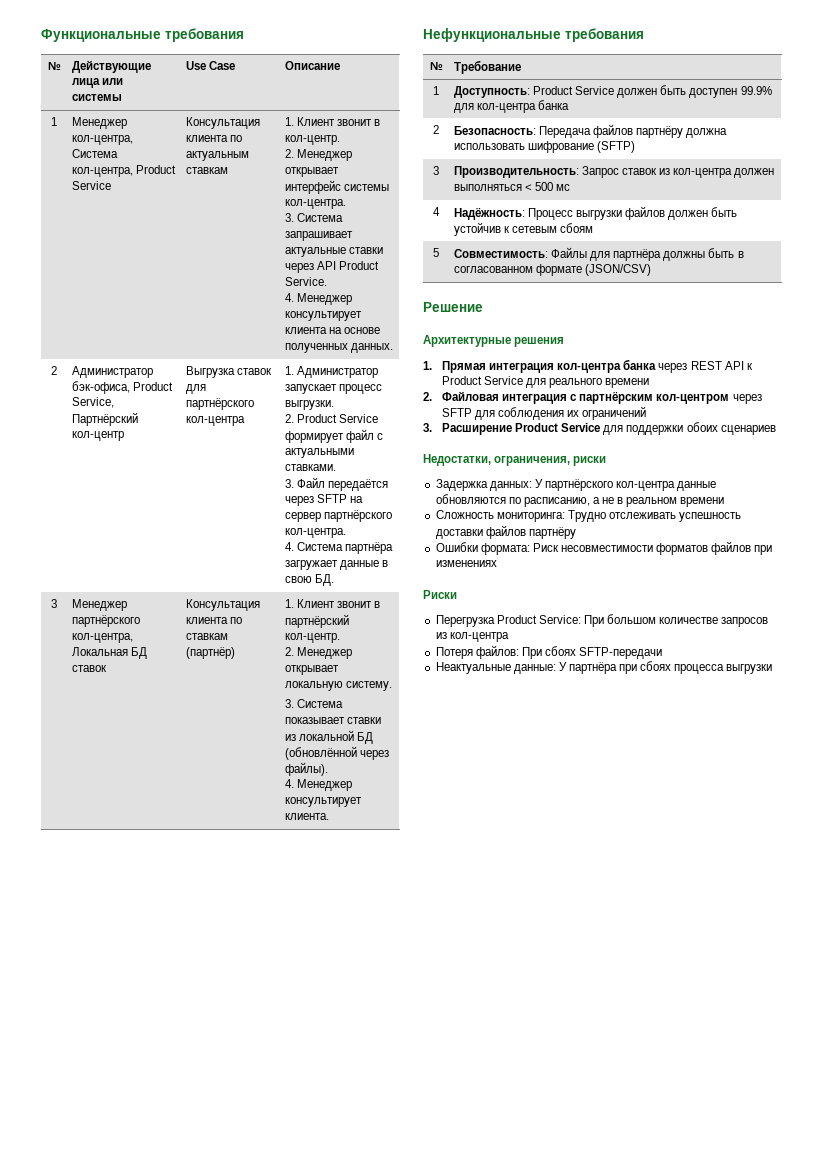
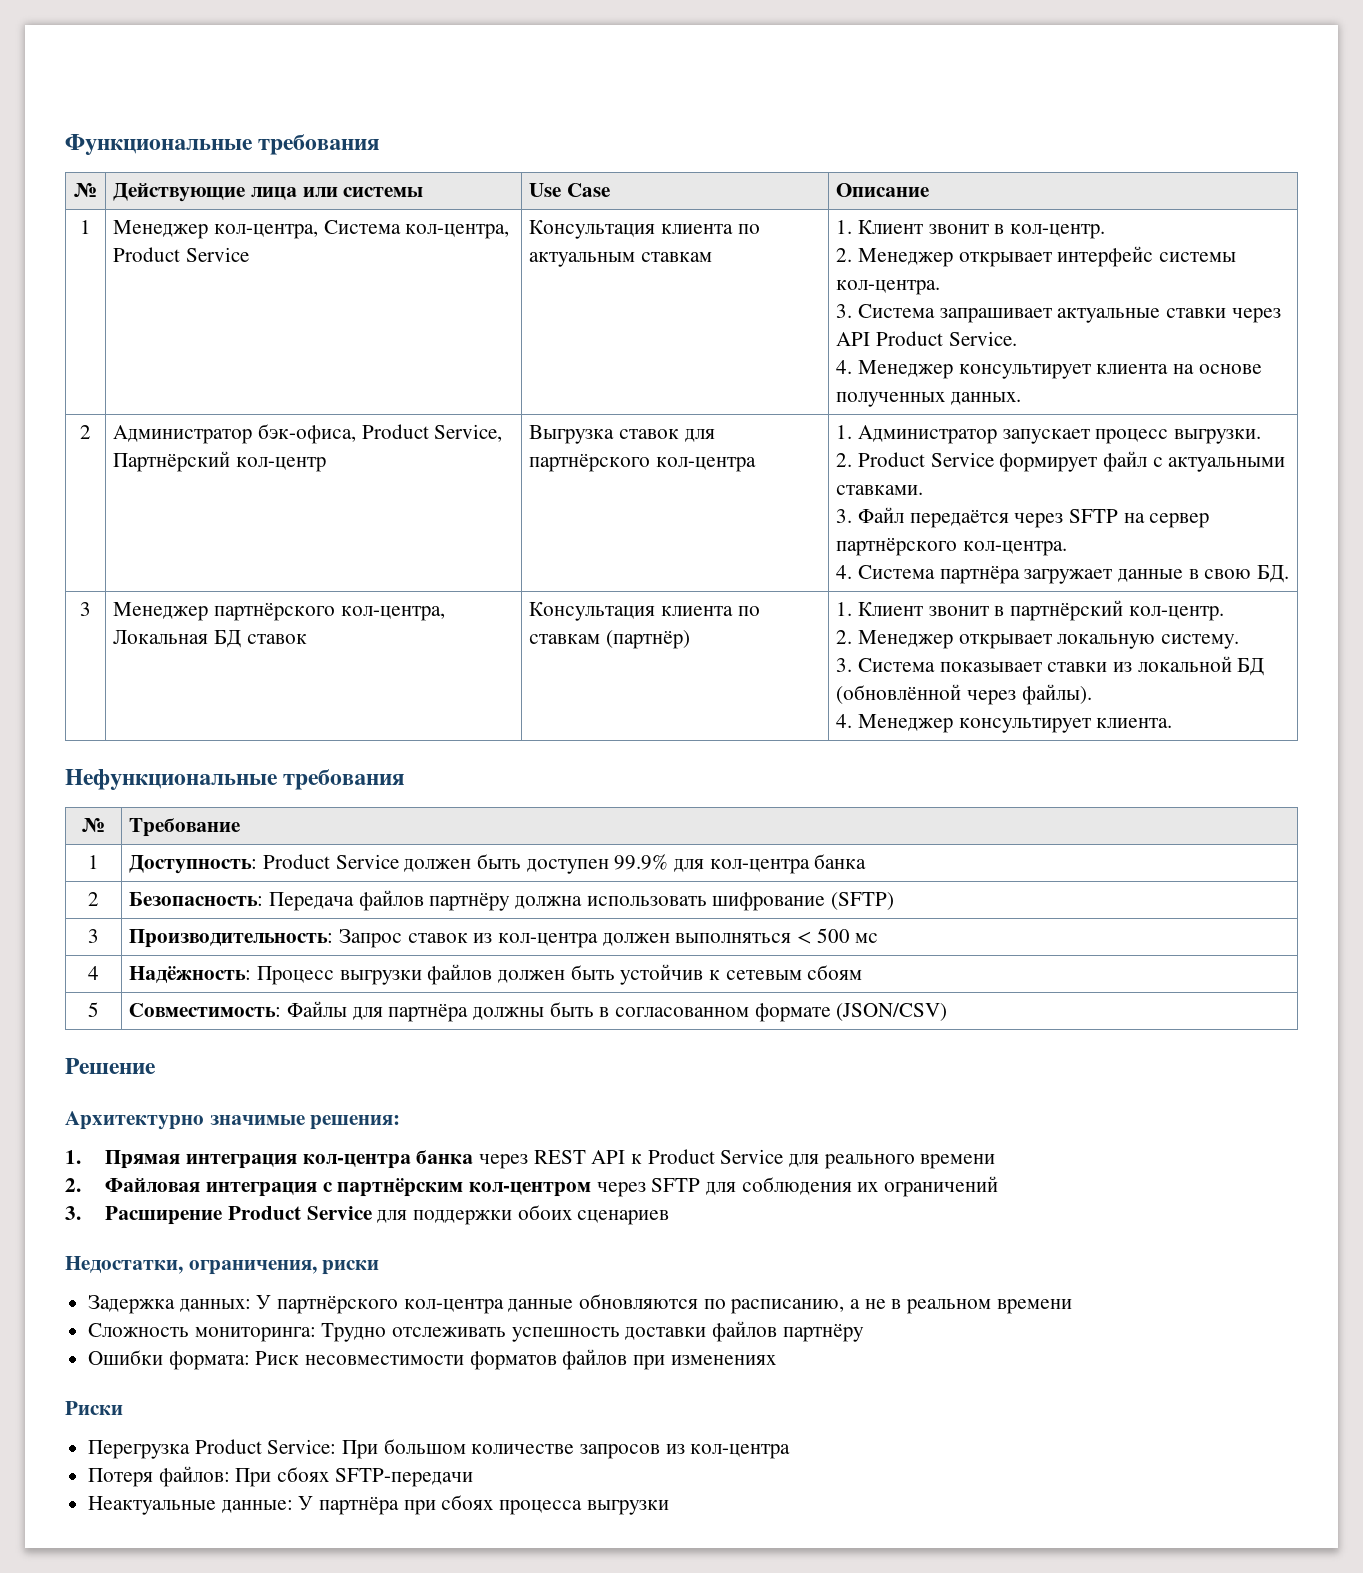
[423,335,565,347] Архитектурные решения -> [65,1111,401,1130] Архитектурно значимые решения:

